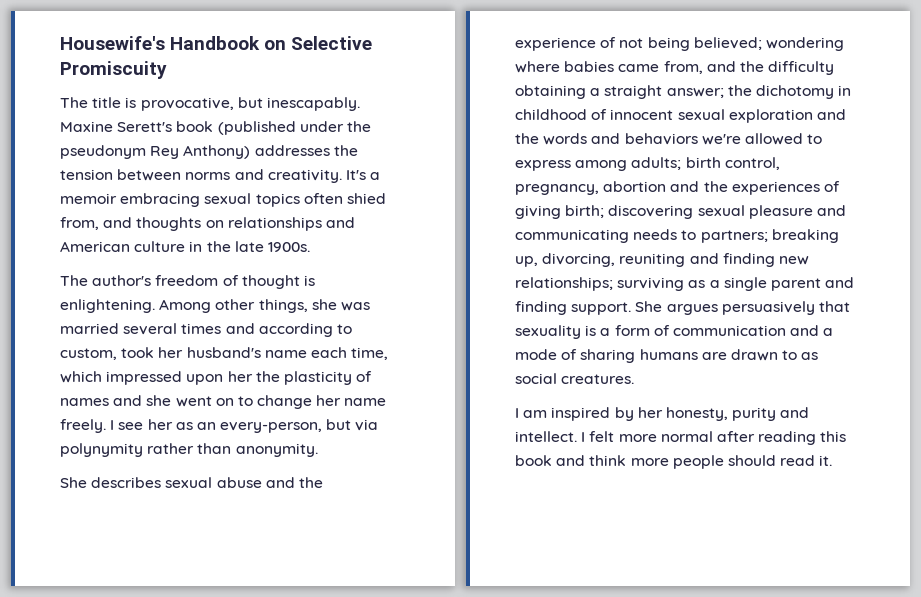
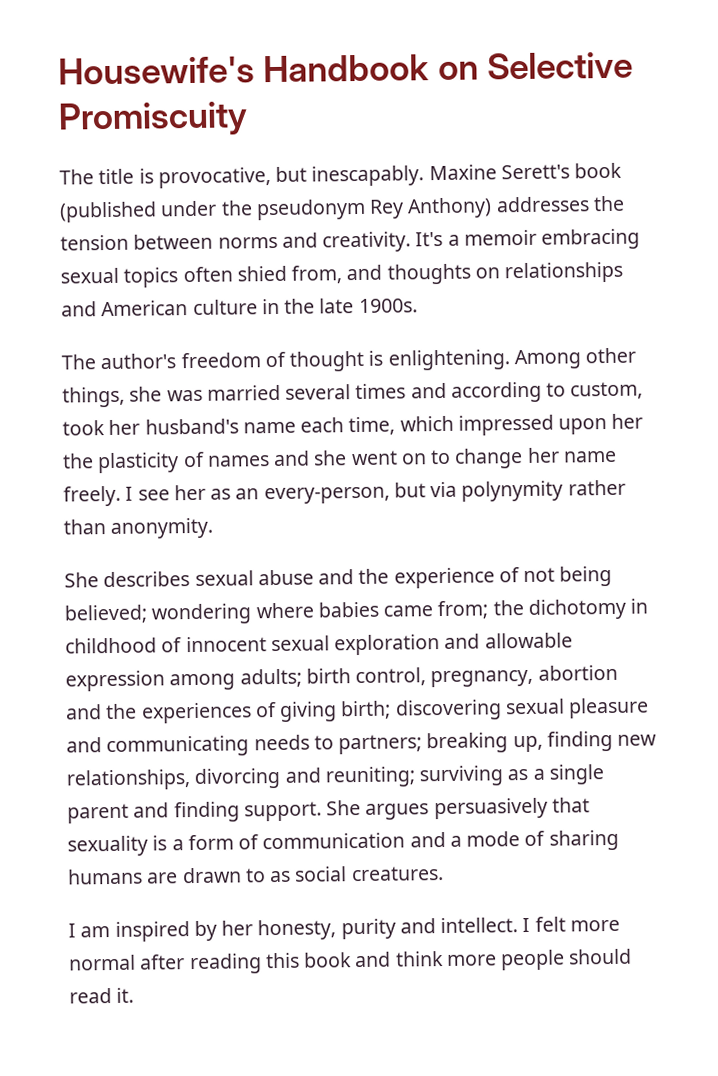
[663,61,835,75] [515,85,724,99] from, and the difficulty obtaining a straight answer; -> [437,600,489,620] from;
[515,133,823,145] [515,160,571,171] the words and behaviors we're allowed to express -> [484,632,573,649] [65,670,165,692] allowable expression
[542,253,809,267] [515,277,613,291] divorcing, reuniting and finding new relationships; -> [546,730,658,752] [66,766,415,791] finding new relationships, divorcing and reuniting;

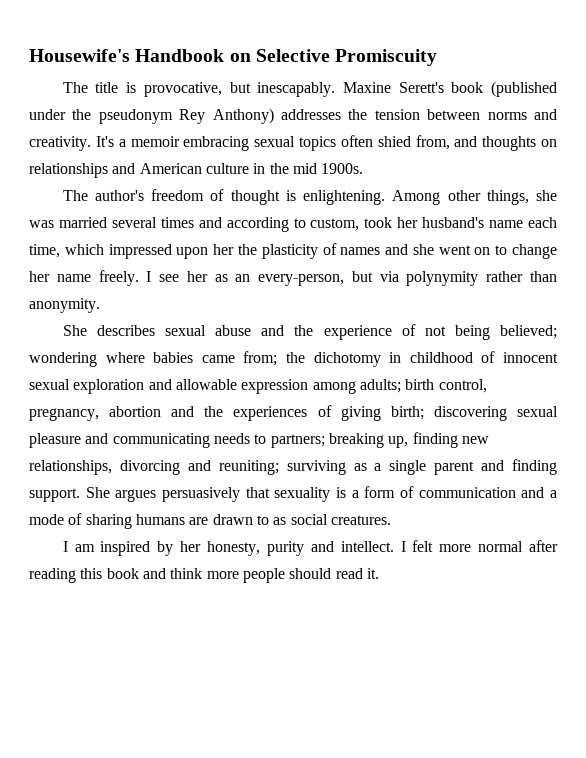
[319,298,355,314] late -> [292,163,317,174] mid

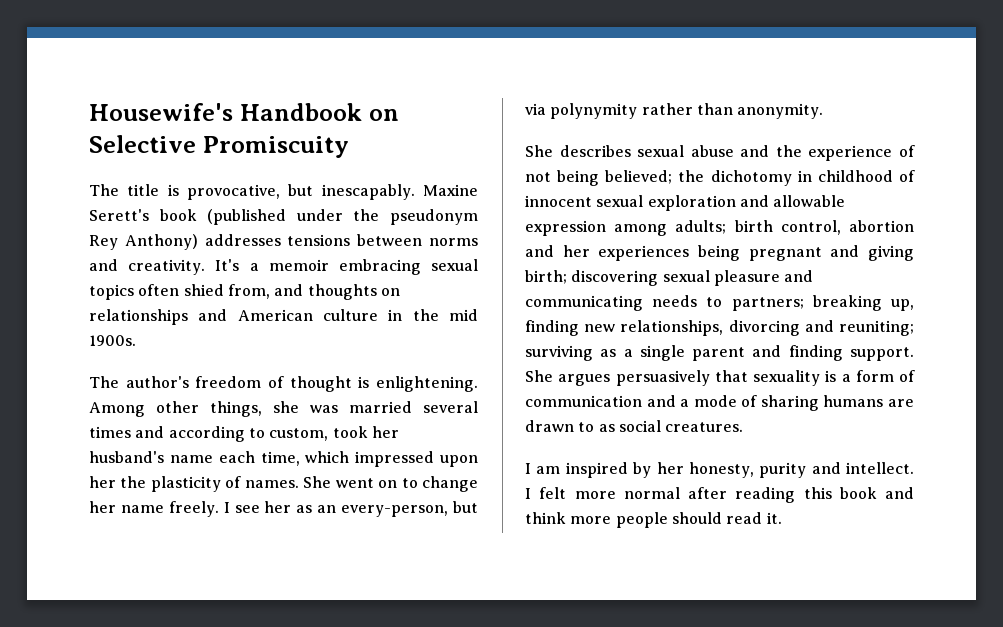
[348,109,420,120] the tension -> [287,234,351,246] tensions
[340,244,434,255] names and she -> [244,476,332,488] names. She
[29,351,278,367] wondering where babies came from; -> (673, 177) none
[29,408,99,421] pregnancy, -> (841, 227) none
[204,405,332,421] the experiences of -> [562,245,860,261] her experiences being pregnant and

